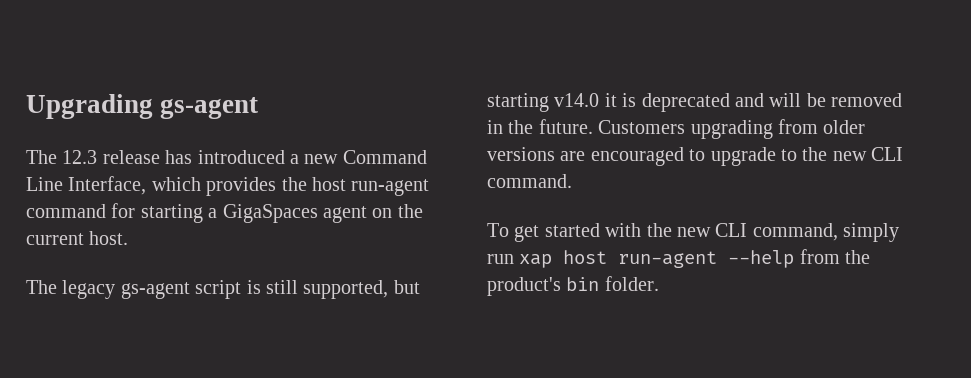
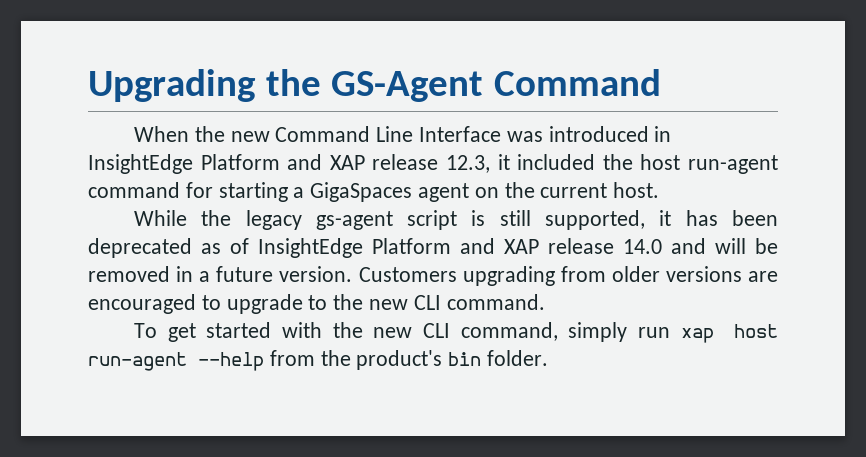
[160,97,259,119] [26,150,427,164] [26,176,277,196] gs-agent // The 12.3 release has introduced a new Command Line Interface, which provides -> [265,69,661,102] [133,126,672,142] [88,154,596,174] the GS-Agent Command // When the new Command Line Interface was introduced in InsightEdge Platform and XAP release 12.3, it included
[26,280,57,294] The -> [133,210,232,226] While the
[393,280,420,294] [487,93,730,112] but starting v14.0 it is deprecated -> [659,210,778,226] [88,238,662,258] it has been deprecated as of InsightEdge Platform and XAP release 14.0
[508,119,593,134] the future. -> [199,266,353,282] a future version.

